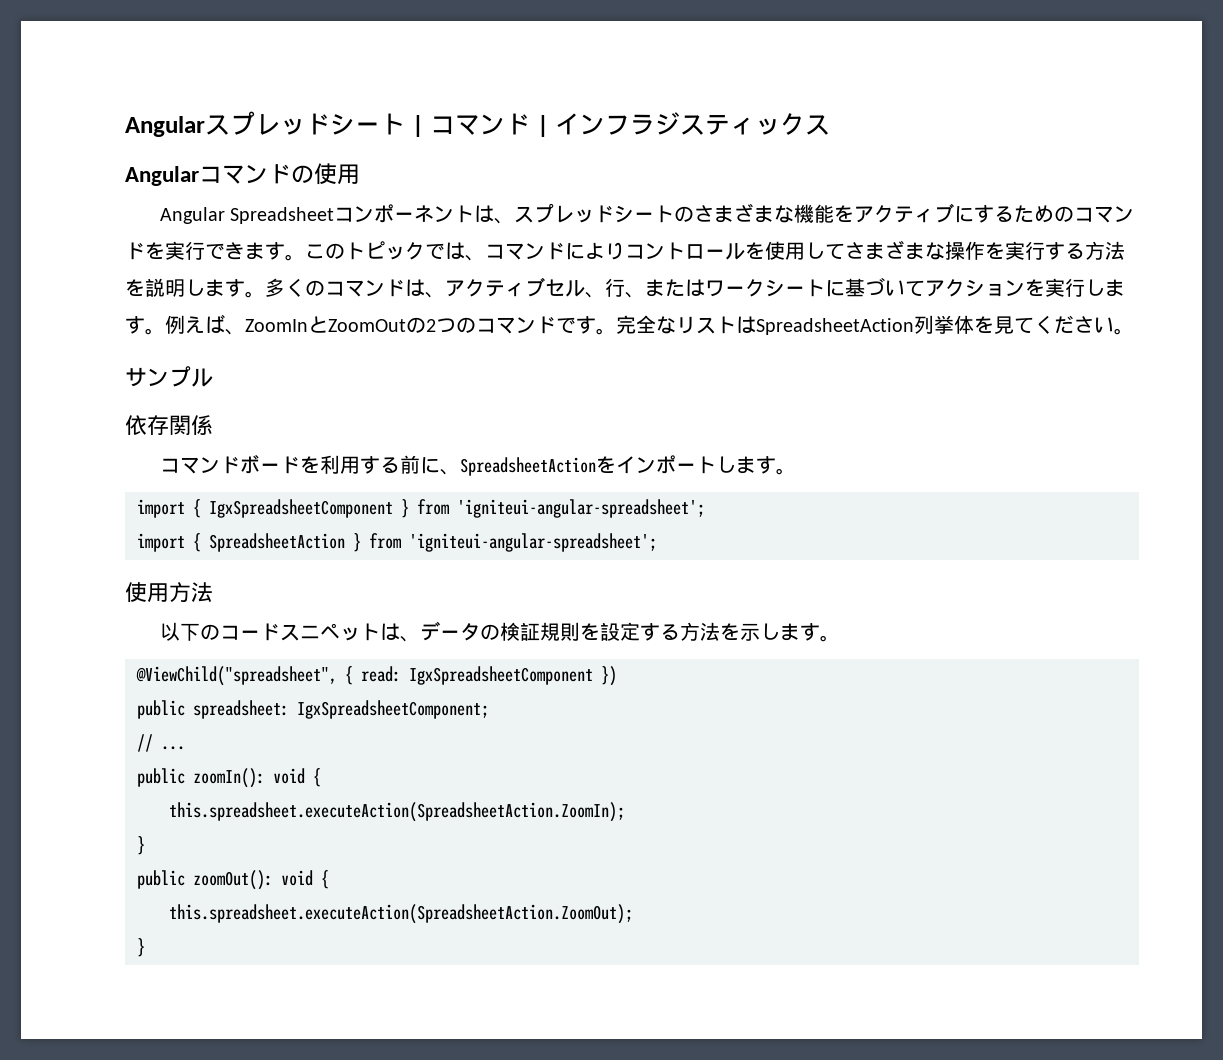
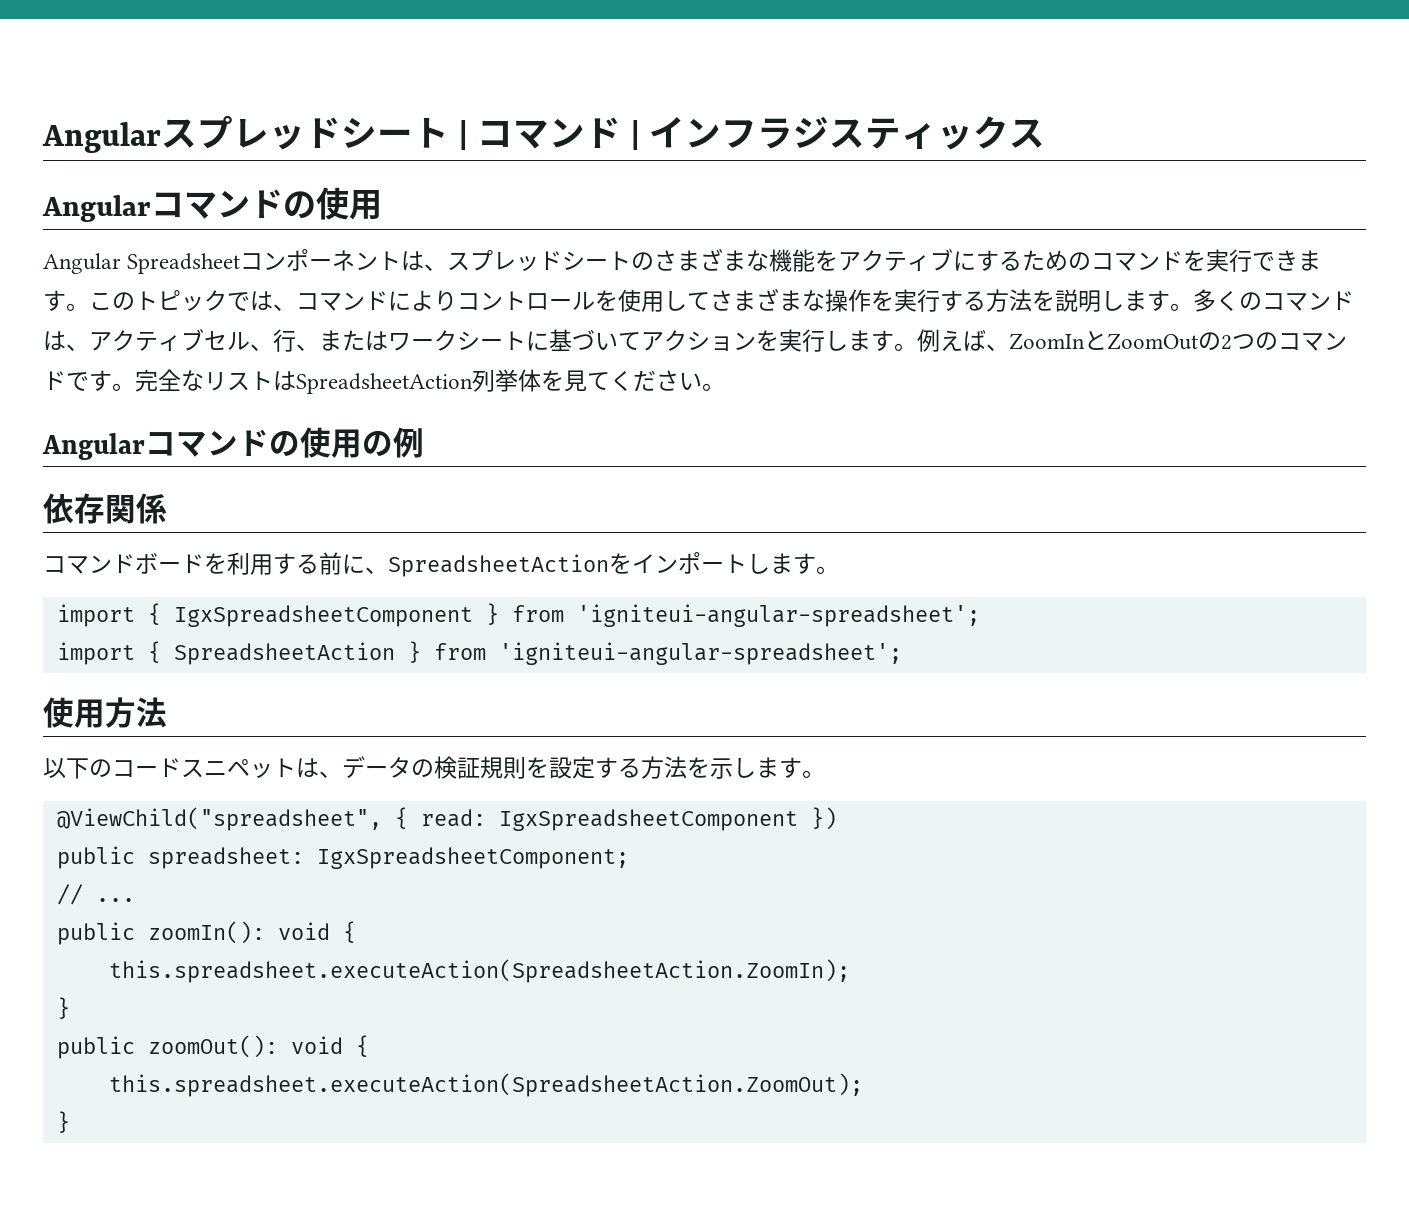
[125,366,213,387] サンプル -> [42,427,424,460] Angularコマンドの使用の例

